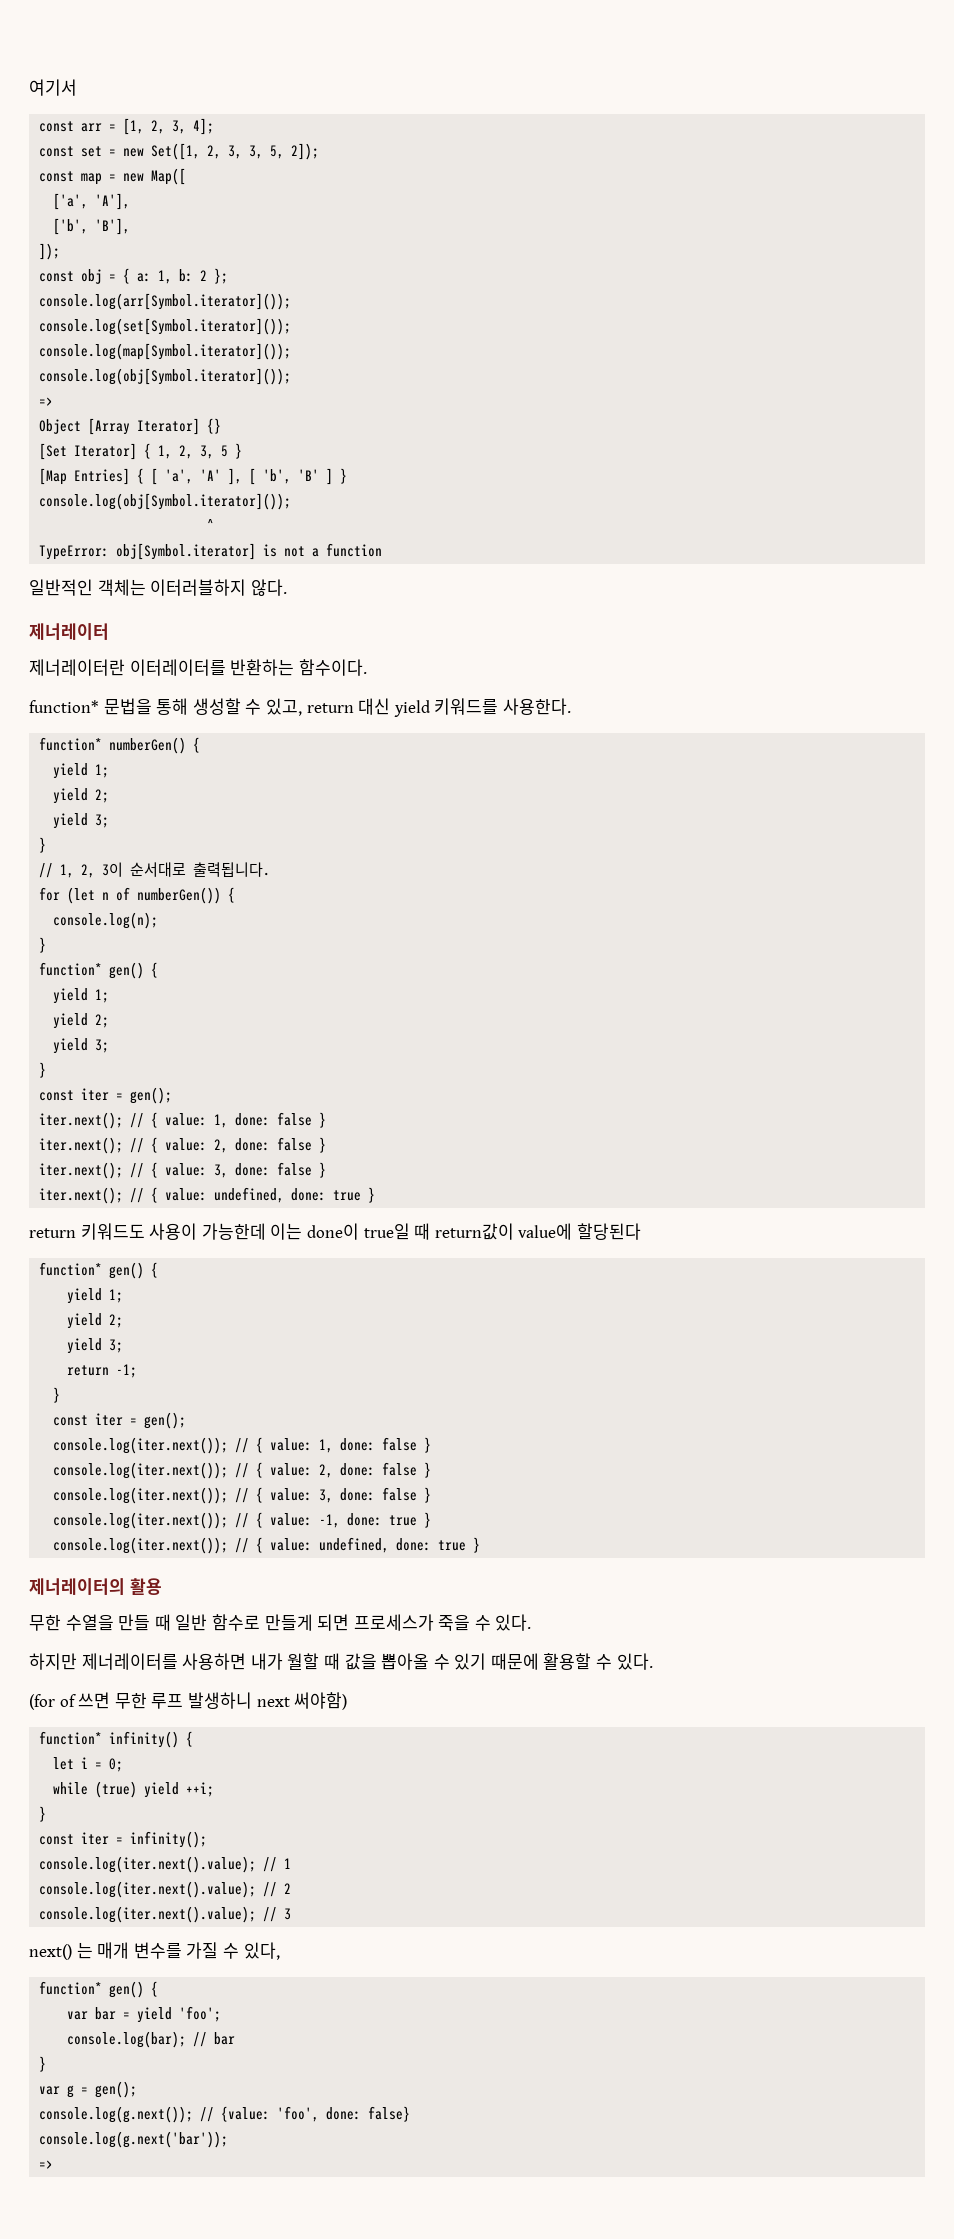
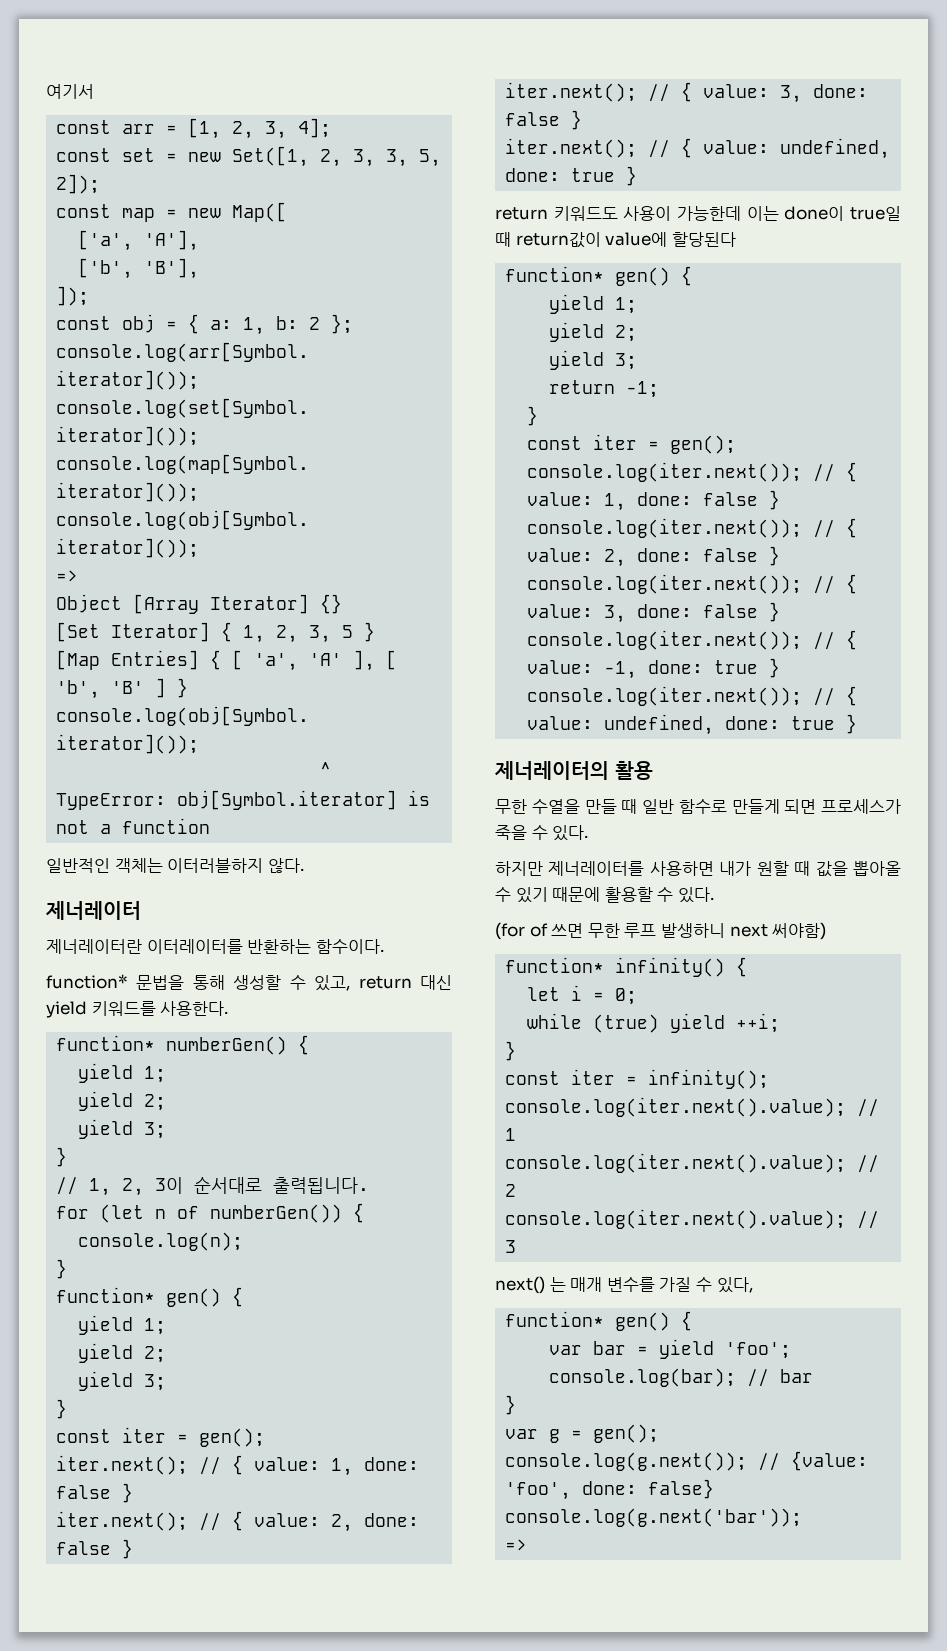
[287,1653,320,1670] 월할 -> [756,861,789,876] 원할

